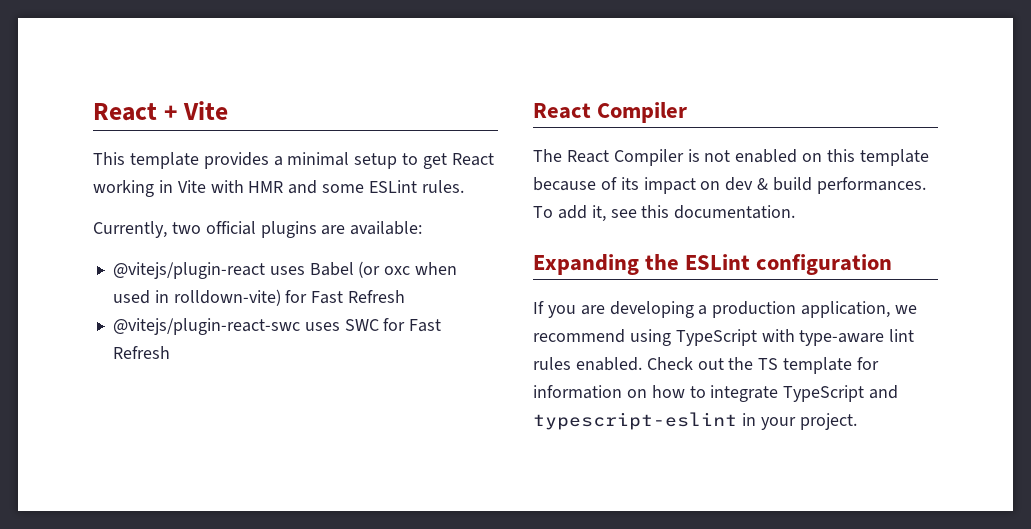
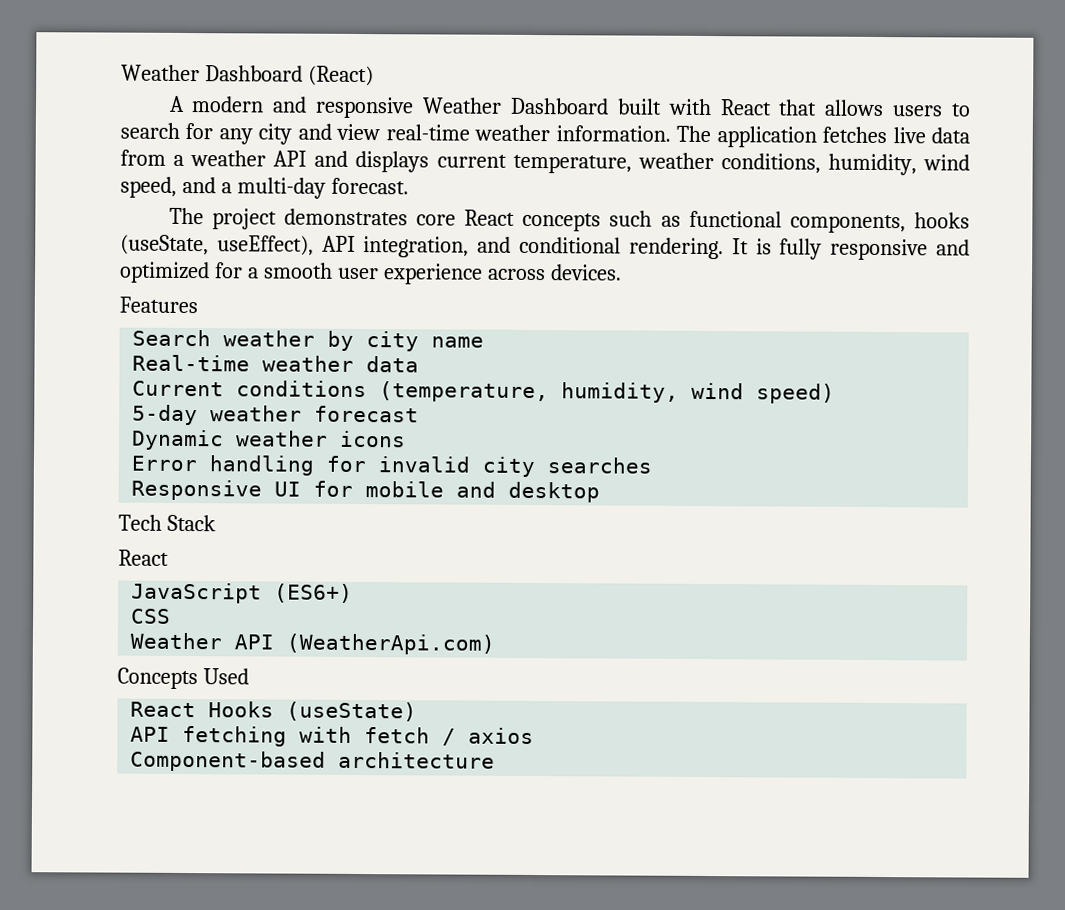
[93,101,228,121] [93,152,494,169] [93,180,464,197] [93,221,423,238] [112,261,458,279] [112,289,406,306] [112,318,442,335] [112,346,170,359] [533,102,688,123] [533,149,929,166] [533,177,926,194] [533,205,796,222] [533,254,893,275] [533,301,918,318] [533,329,915,346] [533,357,880,374] [533,385,899,402] [533,412,857,430] React + Vite // This template provides a minimal setup to get React working in Vite with HMR and some ESLint rules. // Currently, two official plugins are available: // @vitejs/plugin-react uses Babel (or oxc when used in rolldown-vite) for Fast Refresh // @vitejs/plugin-react-swc uses SWC for Fast Refresh // React Compiler // The React Compiler is not enabled on this template because of its impact on dev & build performances. To add it, see this documentation. // Expanding the ESLint configuration // If you are developing a production application, we recommend using TypeScript with type-aware lint rules enabled. Check out the TS template for information on how to integrate TypeScript and typescript-eslint in your project. -> [121,64,374,87] [168,95,971,119] [120,122,970,148] [120,149,971,176] [120,176,409,199] [168,207,970,234] [120,234,971,261] [119,261,622,285] [119,296,198,314] [132,329,485,352] [132,354,420,373] [132,380,836,404] [132,404,420,426] [132,429,407,451] [131,455,653,478] [131,479,601,503] [118,514,216,532] [118,549,169,566] [131,582,354,604] [131,608,172,624] [130,632,496,655] [117,667,249,690] [130,701,418,722] [130,725,535,747] [130,750,496,772] Weather Dashboard (React) // A modern and responsive Weather Dashboard built with React that allows users to search for any city and view real-time weather information. The application fetches live data from a weather API and displays current temperature, weather conditions, humidity, wind speed, and a multi-day forecast. // The project demonstrates core React concepts such as functional components, hooks (useState, useEffect), API integration, and conditional rendering. It is fully responsive and optimized for a smooth user experience across devices. // Features // Search weather by city name // Real-time weather data // Current conditions (temperature, humidity, wind speed) // 5-day weather forecast // Dynamic weather icons // Error handling for invalid city searches // Responsive UI for mobile and desktop // Tech Stack // React // JavaScript (ES6+) // CSS // Weather API (WeatherApi.com) // Concepts Used // React Hooks (useState) // API fetching with fetch / axios // Component-based architecture

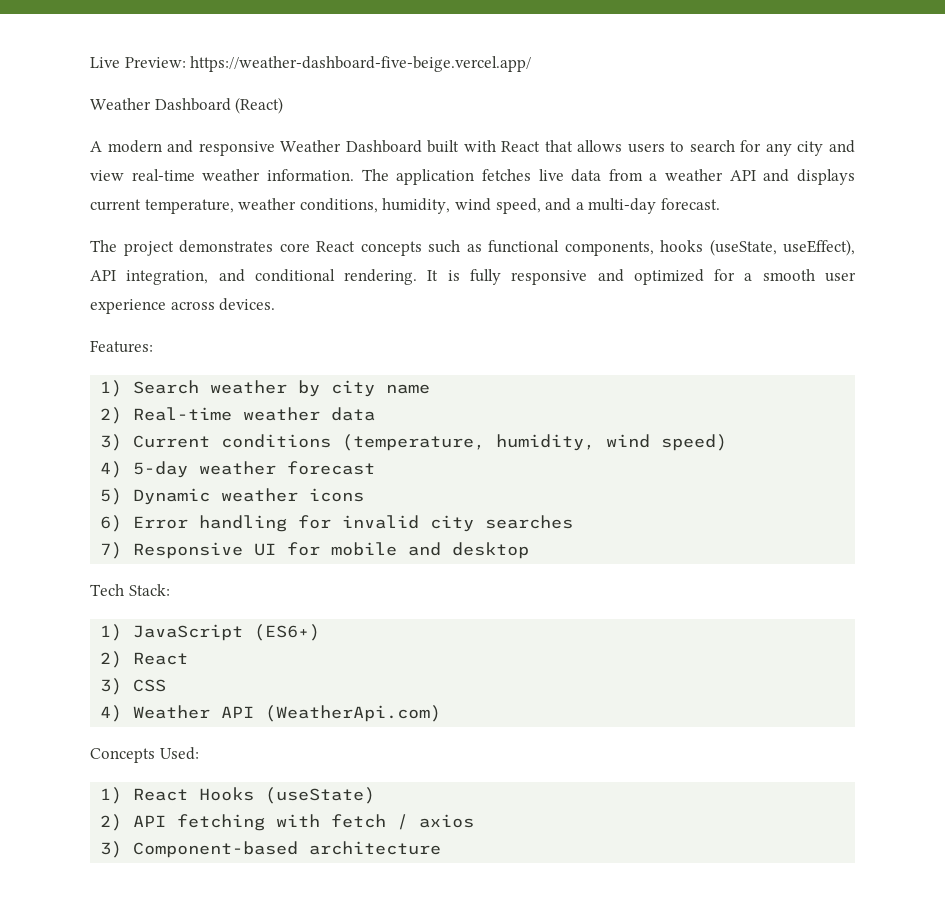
(121, 73) none -> [90,56,532,72] Live Preview: https://weather-dashboard-five-beige.vercel.app/ //
[119,296,198,314] Features // -> [90,340,153,353] [100,380,123,397] Features: // 1)
(485, 342) none -> [100,407,123,424] 2)
(420, 364) none -> [100,434,123,451] 3)
(836, 393) none -> [100,461,123,478] 4)
(420, 414) none -> [100,488,123,505] 5)
(407, 439) none -> [100,515,123,532] 6)
(653, 465) none -> [100,542,123,559] 7)
[166,514,216,532] [118,549,169,566] Stack // React // -> [128,584,170,596] [100,624,123,641] Stack: // 1)
(354, 593) none -> [100,651,189,668] [100,678,123,695] 2) React // 3)
(172, 616) none -> [100,705,123,722] 4)
[202,668,249,685] Used // -> [159,747,199,760] [100,787,123,804] Used: // 1)
(418, 711) none -> [100,814,123,831] 2)
(535, 736) none -> [100,841,123,858] 3)

